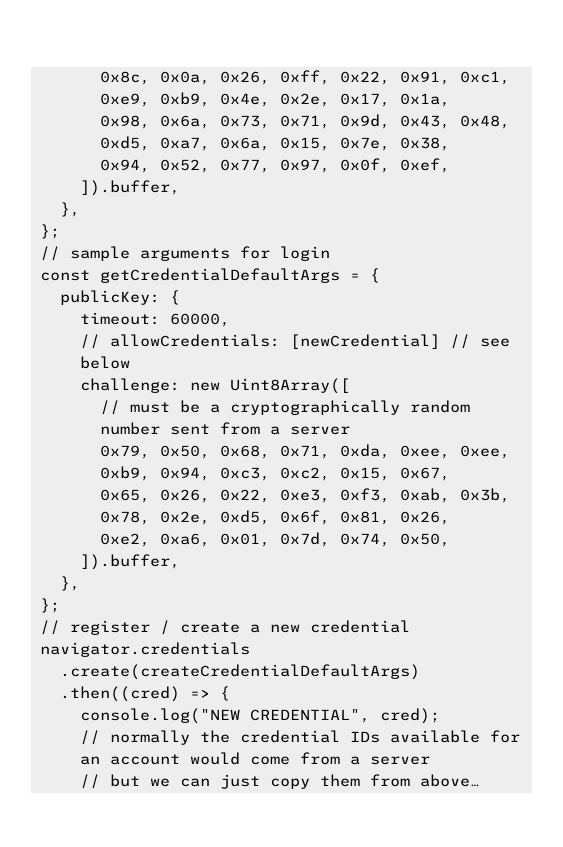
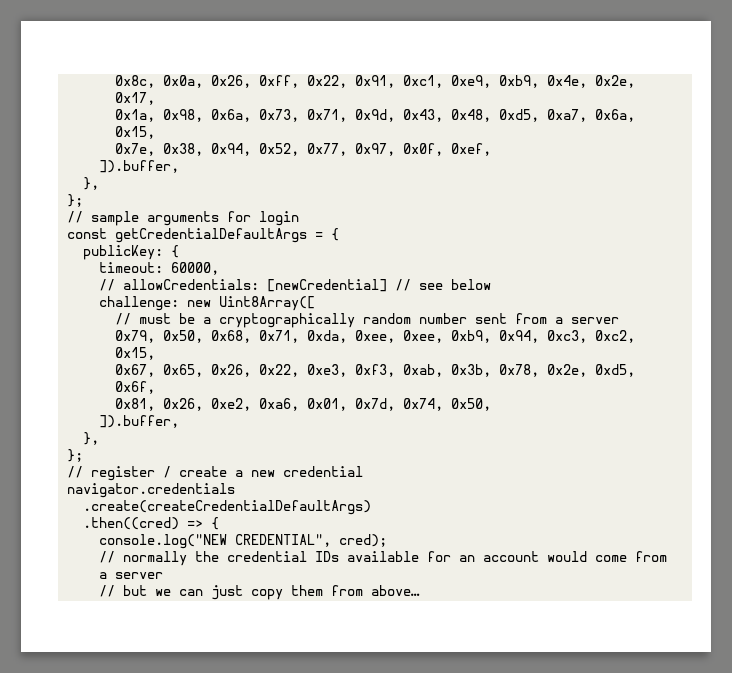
(391, 100) none -> (156, 98) //
(451, 100) // -> (156, 115) none
(331, 144) none -> (156, 132) //
(451, 144) // -> (204, 149) none
(391, 474) none -> (156, 353) //
(451, 474) // -> (156, 370) none
(331, 517) none -> (156, 387) //
(451, 518) // -> (204, 404) none

